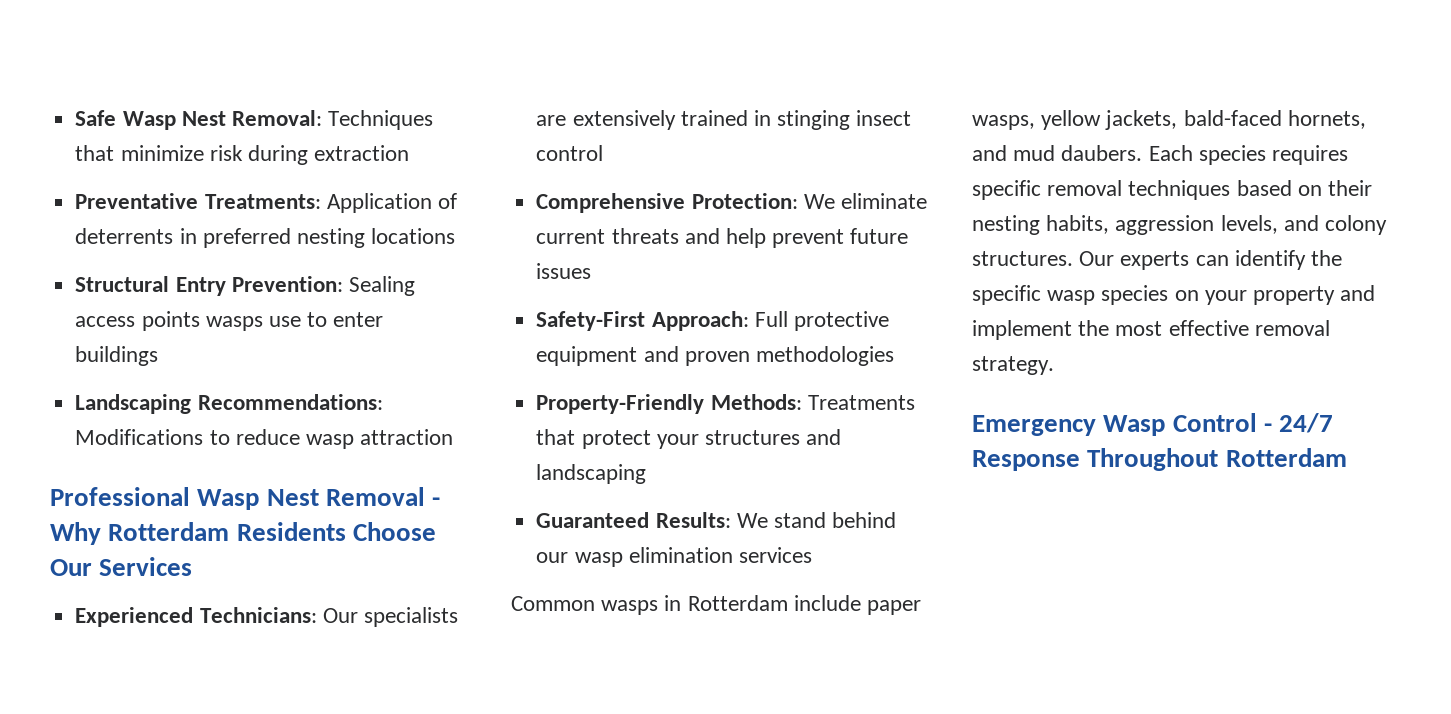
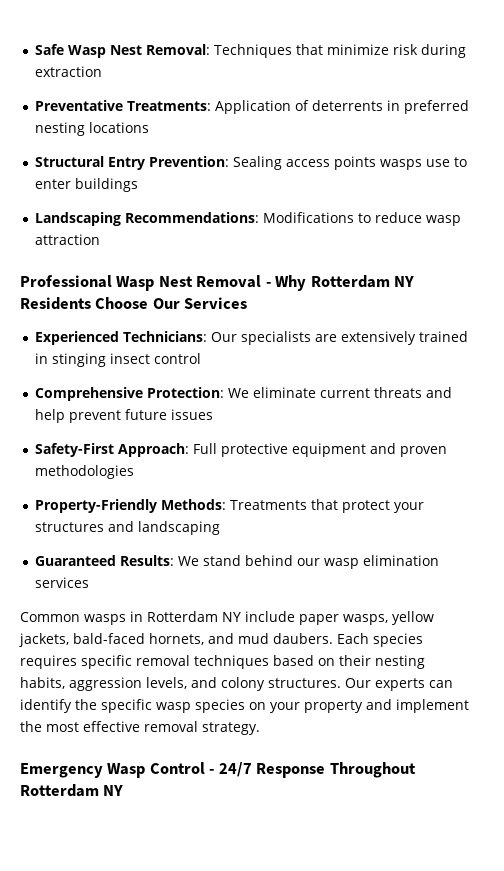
(230, 531) none -> [394,276,415,287] NY
(788, 603) none -> [222,612,241,622] NY
(1347, 457) none -> [103,785,124,796] NY

